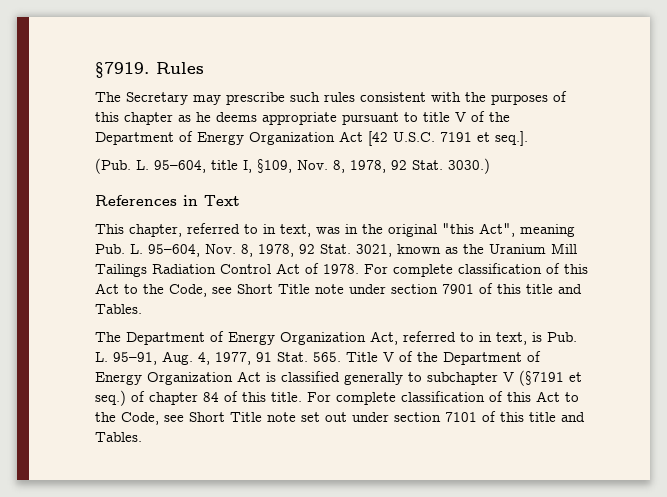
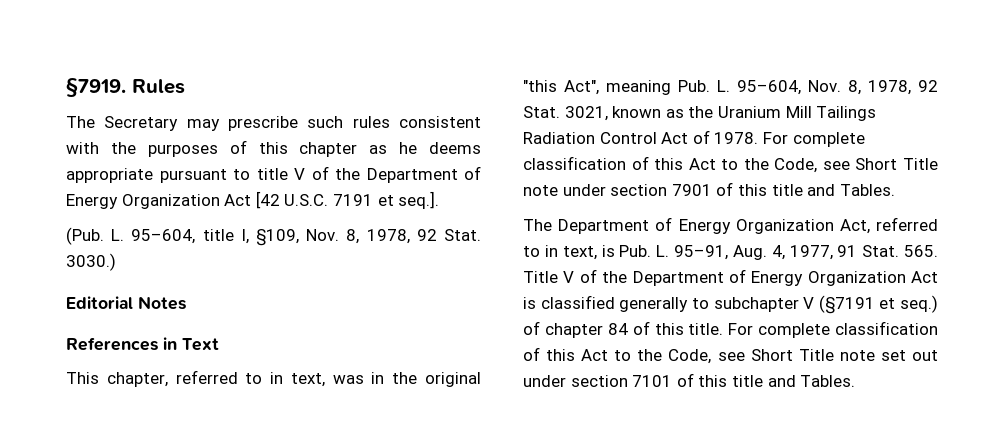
(490, 166) none -> [66,296,186,310] // Editorial Notes

